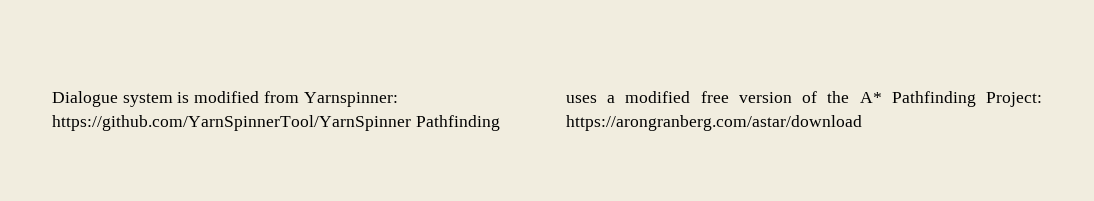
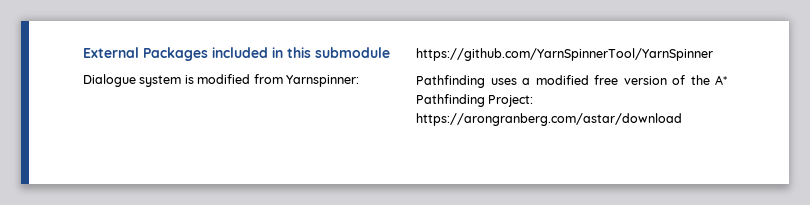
(52, 99) none -> [83,47,390,61] External Packages included in this submodule //
(411, 123) none -> (713, 54) //

